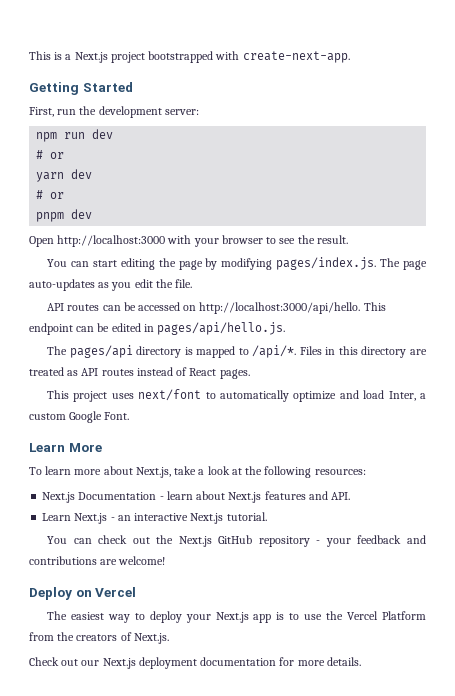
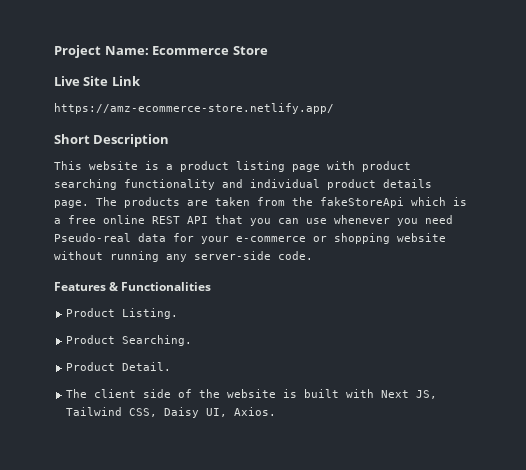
[29,51,350,63] [29,82,133,95] [29,106,199,118] [36,129,114,142] [36,150,65,159] [36,169,93,182] [36,190,65,199] [36,209,93,222] [29,235,348,247] [47,257,427,270] [29,279,193,291] [47,302,386,314] [29,322,286,335] [47,345,428,358] [29,367,250,379] [47,389,426,402] [29,411,130,423] [29,443,102,452] [29,466,366,478] [42,491,351,503] [42,512,267,524] [47,535,426,547] [29,556,166,565] [29,587,137,600] [47,611,426,623] [29,632,169,644] [29,657,361,669] This is a Next.js project bootstrapped with create-next-app. // Getting Started // First, run the development server: // npm run dev // # or // yarn dev // # or // pnpm dev // Open http://localhost:3000 with your browser to see the result. // You can start editing the page by modifying pages/index.js. The page auto-updates as you edit the file. // API routes can be accessed on http://localhost:3000/api/hello. This endpoint can be edited in pages/api/hello.js. // The pages/api directory is mapped to /api/*. Files in this directory are treated as API routes instead of React pages. // This project uses next/font to automatically optimize and load Inter, a custom Google Font. // Learn More // To learn more about Next.js, take a look at the following resources: // Next.js Documentation - learn about Next.js features and API. // Learn Next.js - an interactive Next.js tutorial. // You can check out the Next.js GitHub repository - your feedback and contributions are welcome! // Deploy on Vercel // The easiest way to deploy your Next.js app is to use the Vercel Platform from the creators of Next.js. // Check out our Next.js deployment documentation for more details. -> [54,45,268,58] [54,76,141,86] [54,103,334,114] [54,134,170,147] [54,161,411,172] [54,179,432,190] [54,197,467,208] [54,215,453,226] [54,233,446,244] [54,251,313,262] [54,282,212,291] [66,308,179,319] [66,335,193,346] [66,362,172,371] [66,389,438,399] [66,407,277,418] Project Name: Ecommerce Store // Live Site Link // https://amz-ecommerce-store.netlify.app/ // Short Description // This website is a product listing page with product searching functionality and individual product details page. The products are taken from the fakeStoreApi which is a free online REST API that you can use whenever you need Pseudo-real data for your e-commerce or shopping website without running any server-side code. // Features & Functionalities // Product Listing. // Product Searching. // Product Detail. // The client side of the website is built with Next JS, Tailwind CSS, Daisy UI, Axios.

